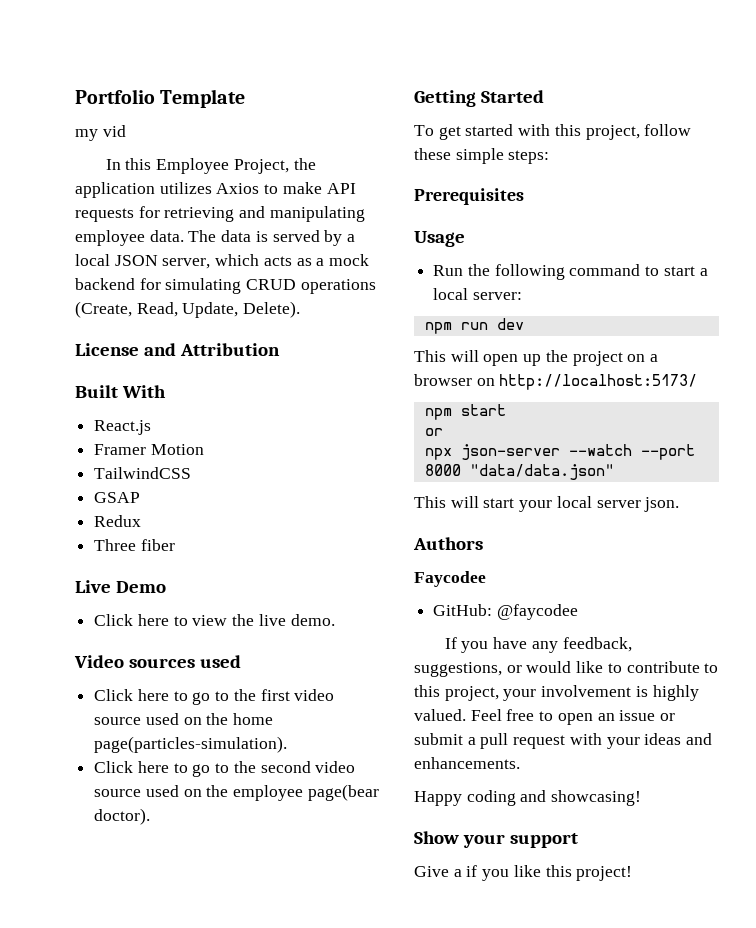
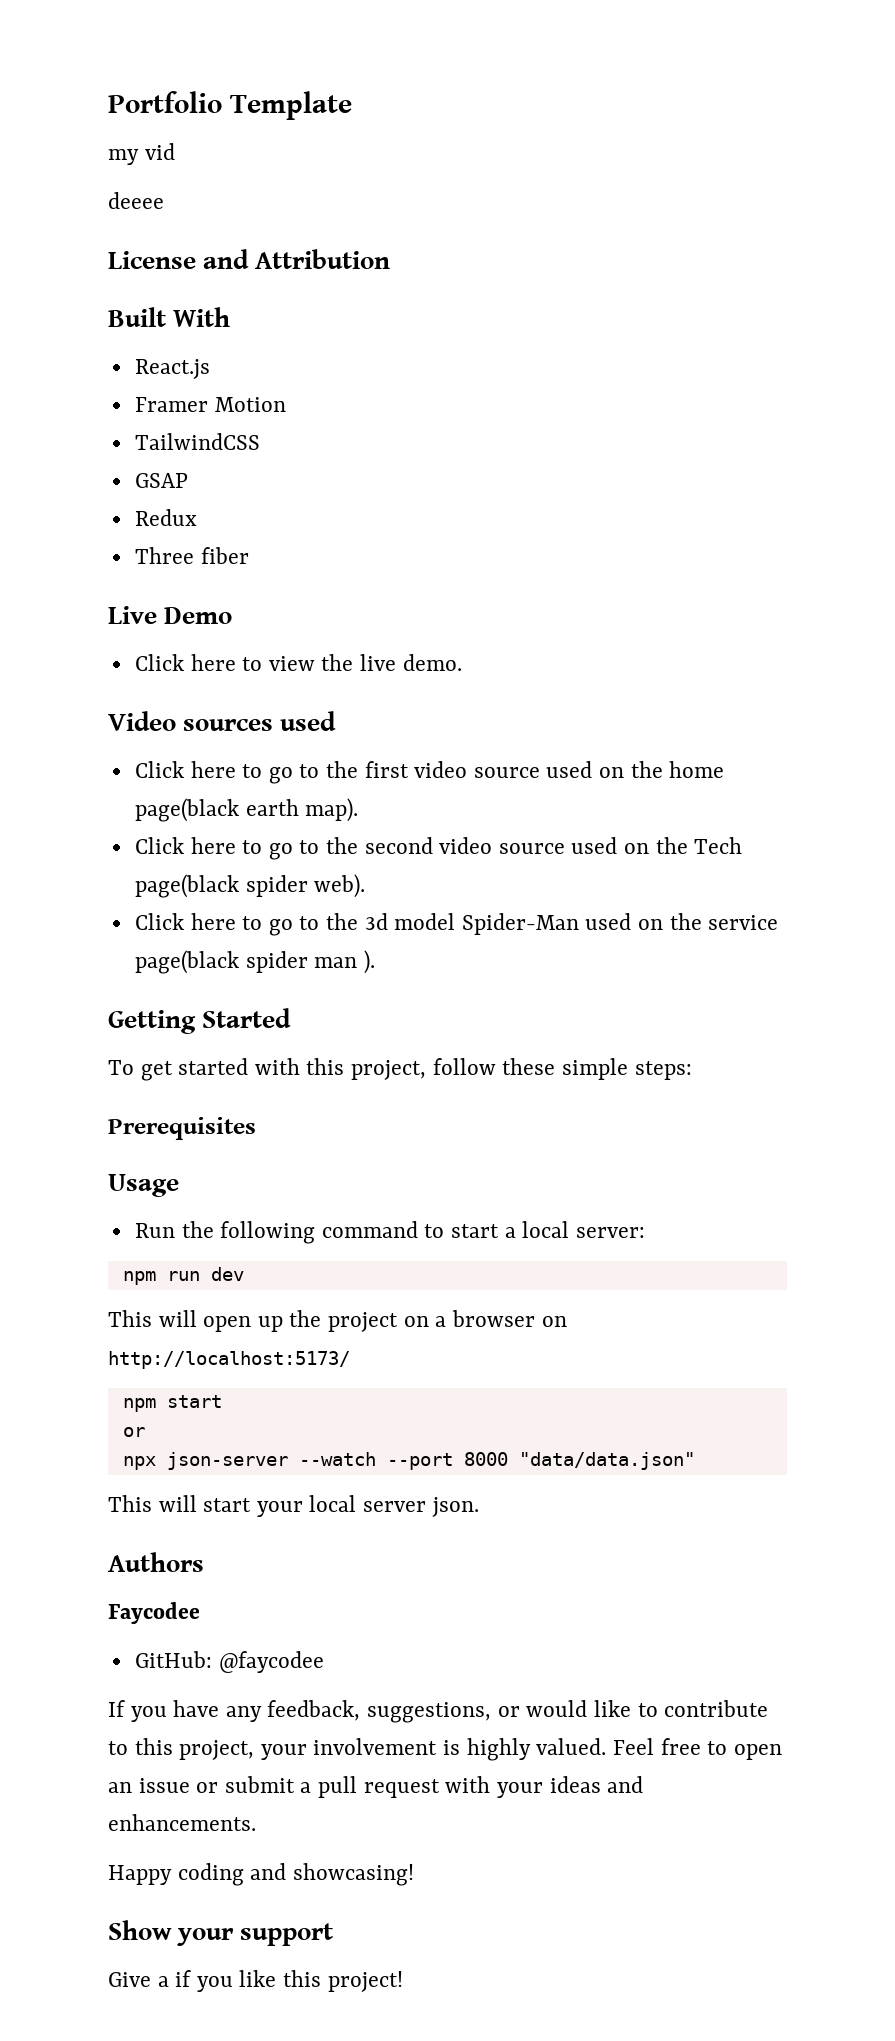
[105,158,316,174] [75,182,356,198] [75,206,365,222] [75,230,356,246] [75,254,370,269] [75,278,376,294] [75,301,301,318] In this Employee Project, the application utilizes Axios to make API requests for retrieving and manipulating employee data. The data is served by a local JSON server, which acts as a mock backend for simulating CRUD operations (Create, Read, Update, Delete). -> [108,192,164,209] deeee
[94,736,288,753] page(particles-simulation). -> [134,798,359,822] page(black earth map).
[233,784,379,801] [94,808,151,825] employee page(bear doctor). -> [694,837,743,854] [134,874,366,898] [134,913,779,936] [134,950,375,974] Tech page(black spider web). // Click here to go to the 3d model Spider-Man used on the service page(black spider man ).

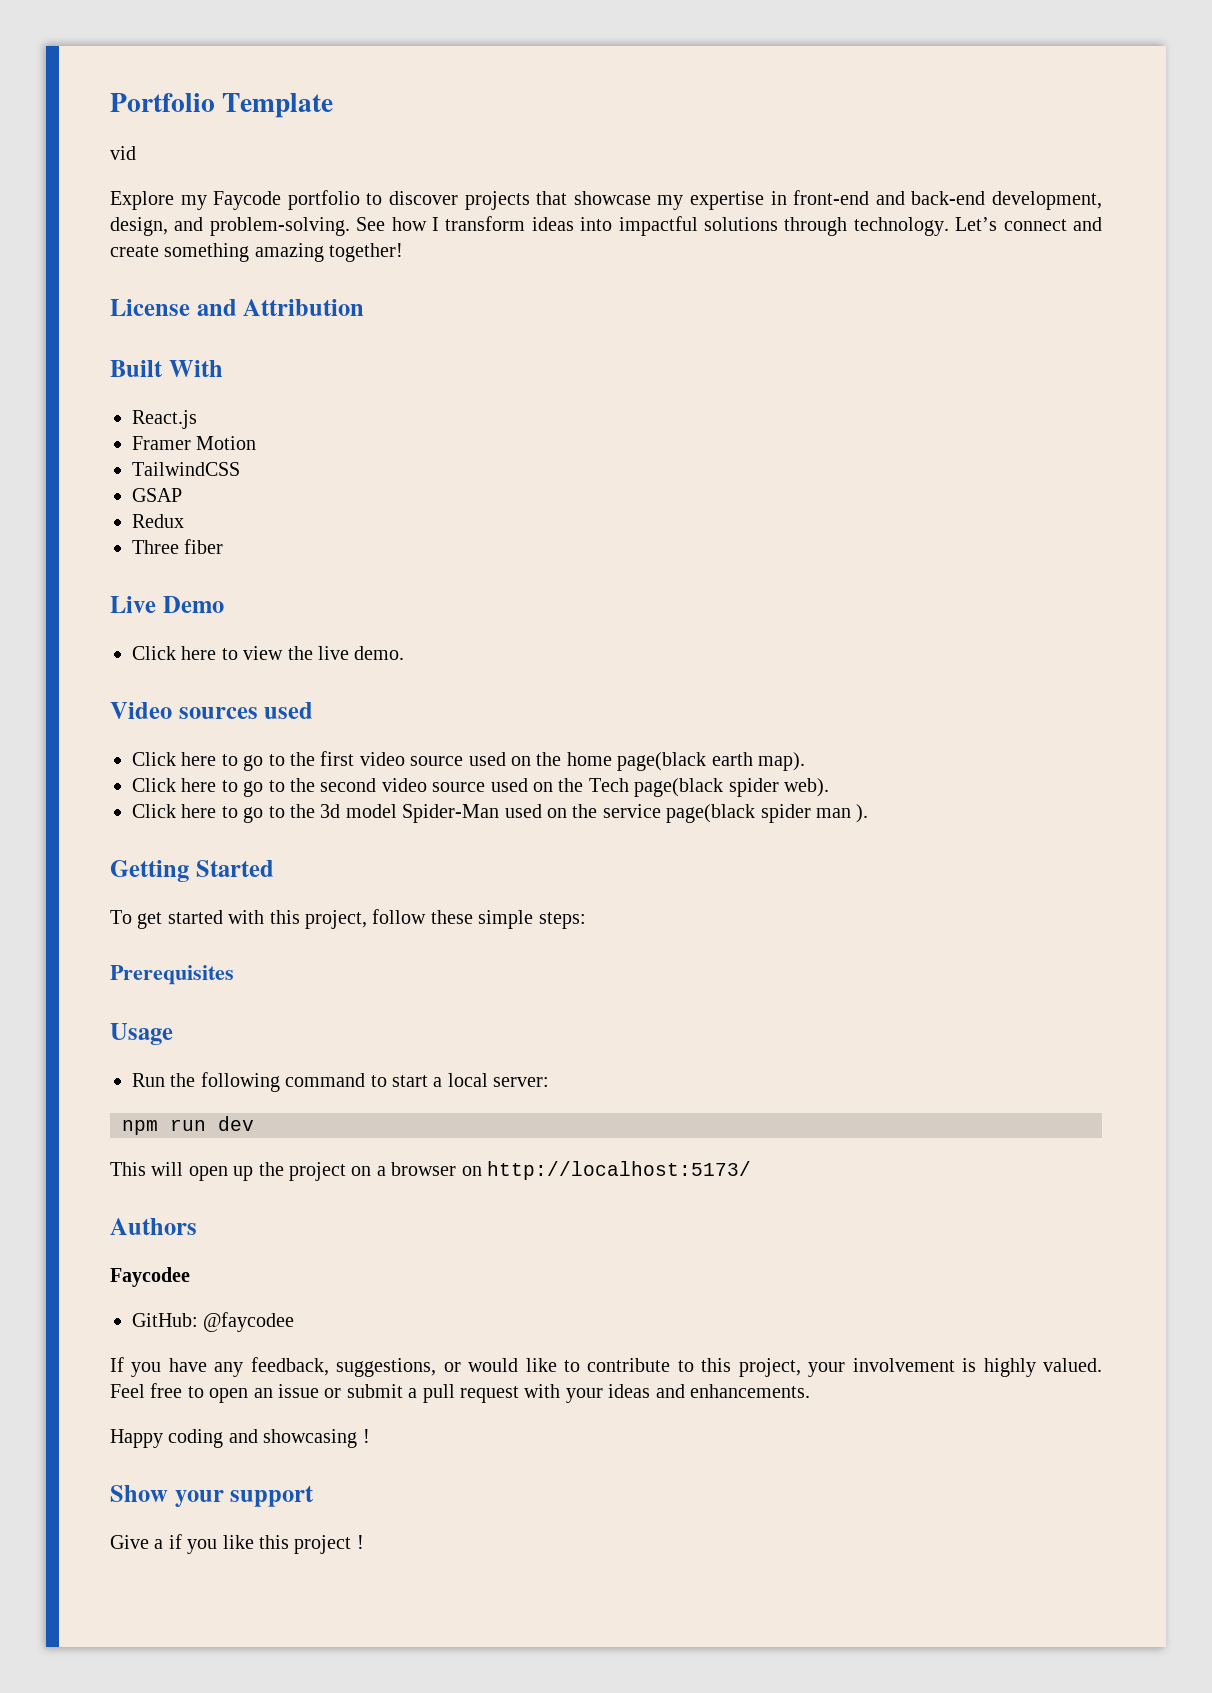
[108,149,139,165] my -> (334, 105) none
[108,192,164,209] deeee -> [110,190,1103,210] [110,216,1102,236] [110,243,404,262] Explore my Faycode portfolio to discover projects that showcase my expertise in front-end and back-end development, design, and problem-solving. See how I transform ideas into impactful solutions through technology. Let’s connect and create something amazing together!
[122,1395,222,1412] [122,1427,145,1437] [122,1452,695,1470] [108,1495,479,1517] // npm start // or // npx json-server --watch --port 8000 "data/data.json" // This will start your local server json. -> (751, 1170) none
[292,1863,414,1886] showcasing! -> [263,1429,370,1448] showcasing !
[327,1971,403,1992] project! -> [294,1535,364,1554] project !

